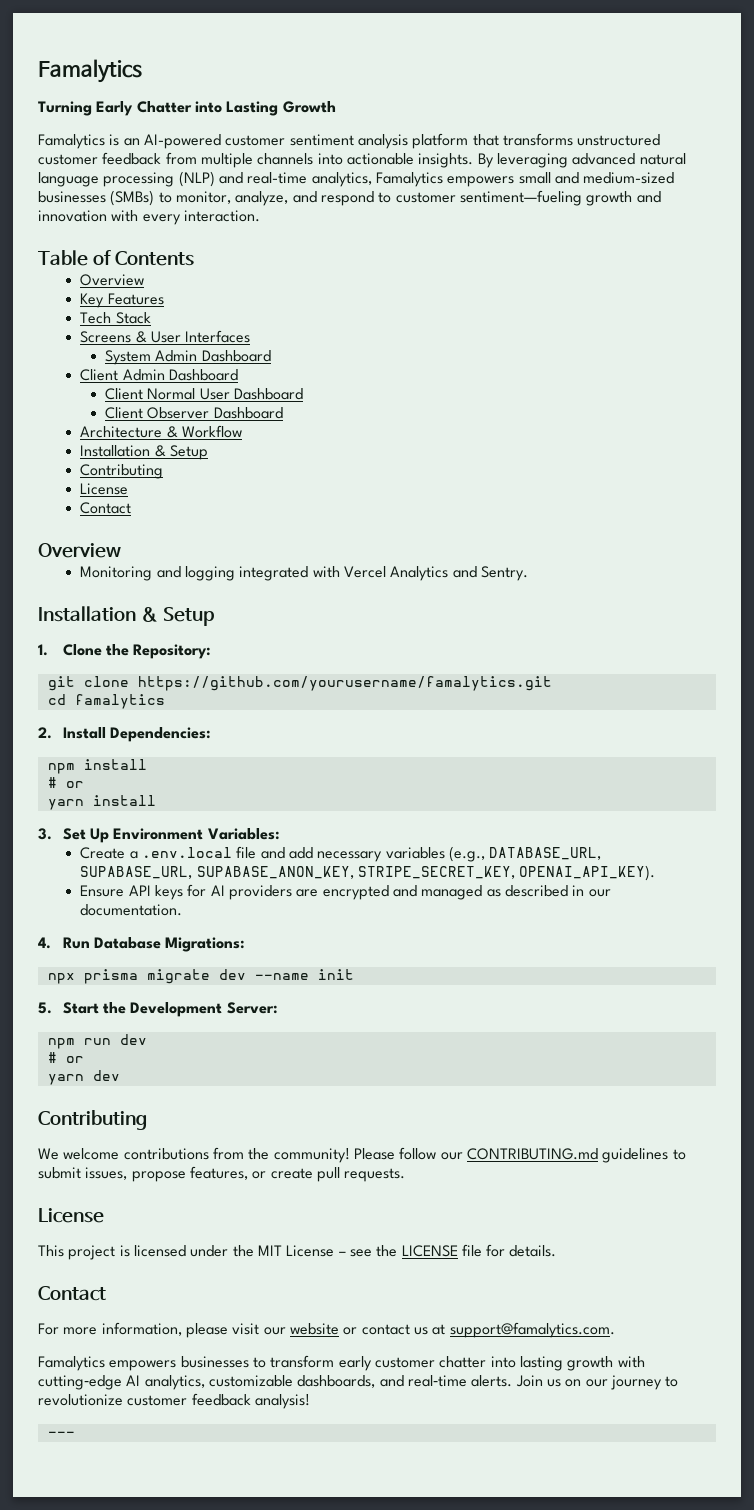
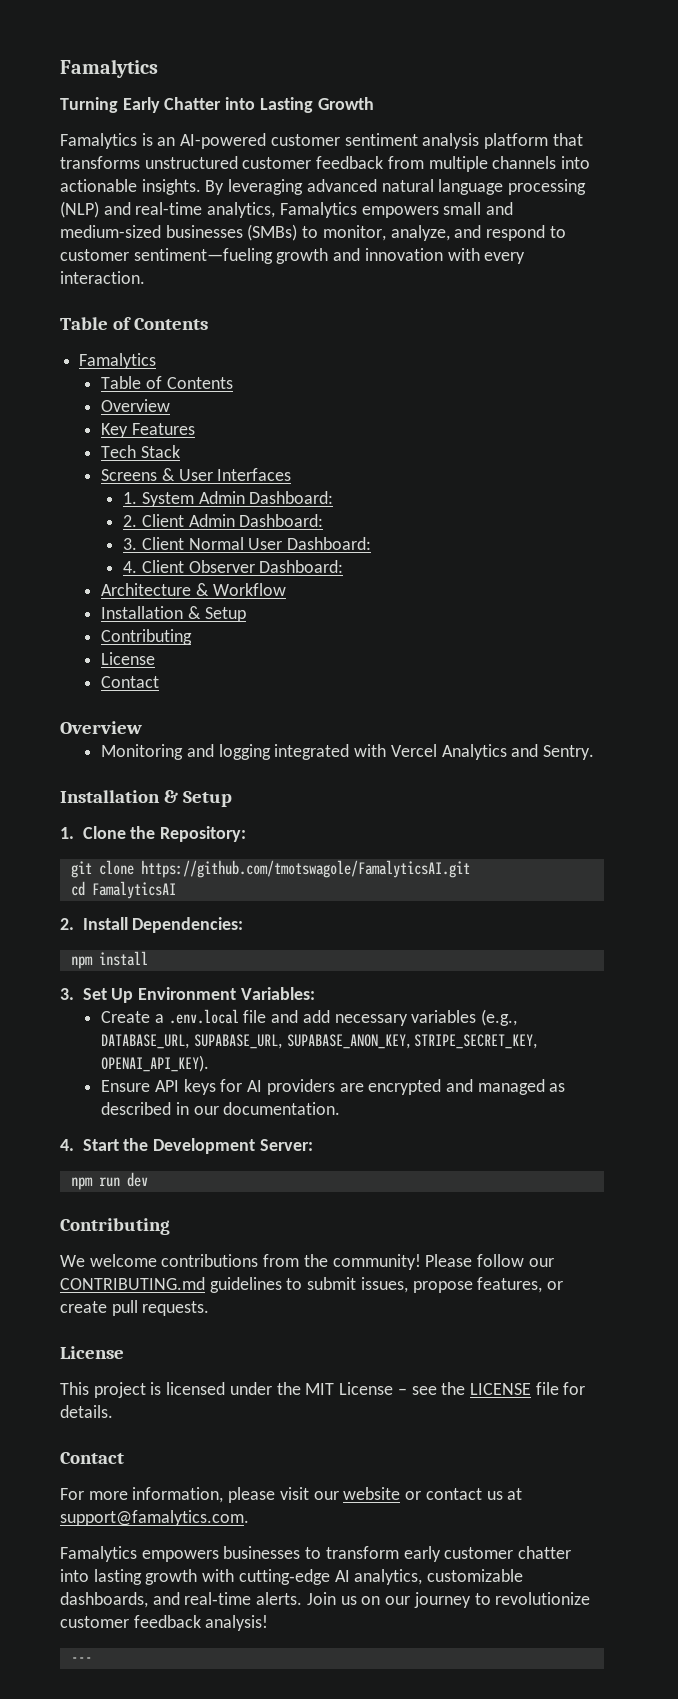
(194, 258) none -> [79,353,157,369] [101,376,233,389] // Famalytics // Table of Contents
(251, 336) none -> [123,492,138,504] 1.
[201,350,271,362] [80,369,239,381] Dashboard // Client Admin Dashboard // -> [249,491,334,504] [123,514,324,527] [123,538,138,550] Dashboard: // 2. Client Admin Dashboard: // 3.
[234,388,304,400] Dashboard // -> [287,537,372,550] [123,561,138,573] Dashboard: // 4.
[213,407,283,419] Dashboard -> [259,560,344,573] Dashboard:
[137,676,552,691] https://github.com/yourusername/famalytics.git -> [140,860,470,878] https://github.com/tmotswagole/FamalyticsAI.git
[74,694,165,709] famalytics -> [91,881,176,899] FamalyticsAI
[47,777,84,788] [47,795,156,810] // # or // yarn install -> (148, 958) none
[62,937,246,952] [47,969,354,984] [38,1002,52,1014] Run Database Migrations: // npx prisma migrate dev --name init // 5. -> (74, 1145) none
[47,1052,84,1063] [47,1070,120,1085] // # or // yarn dev -> (148, 1179) none

